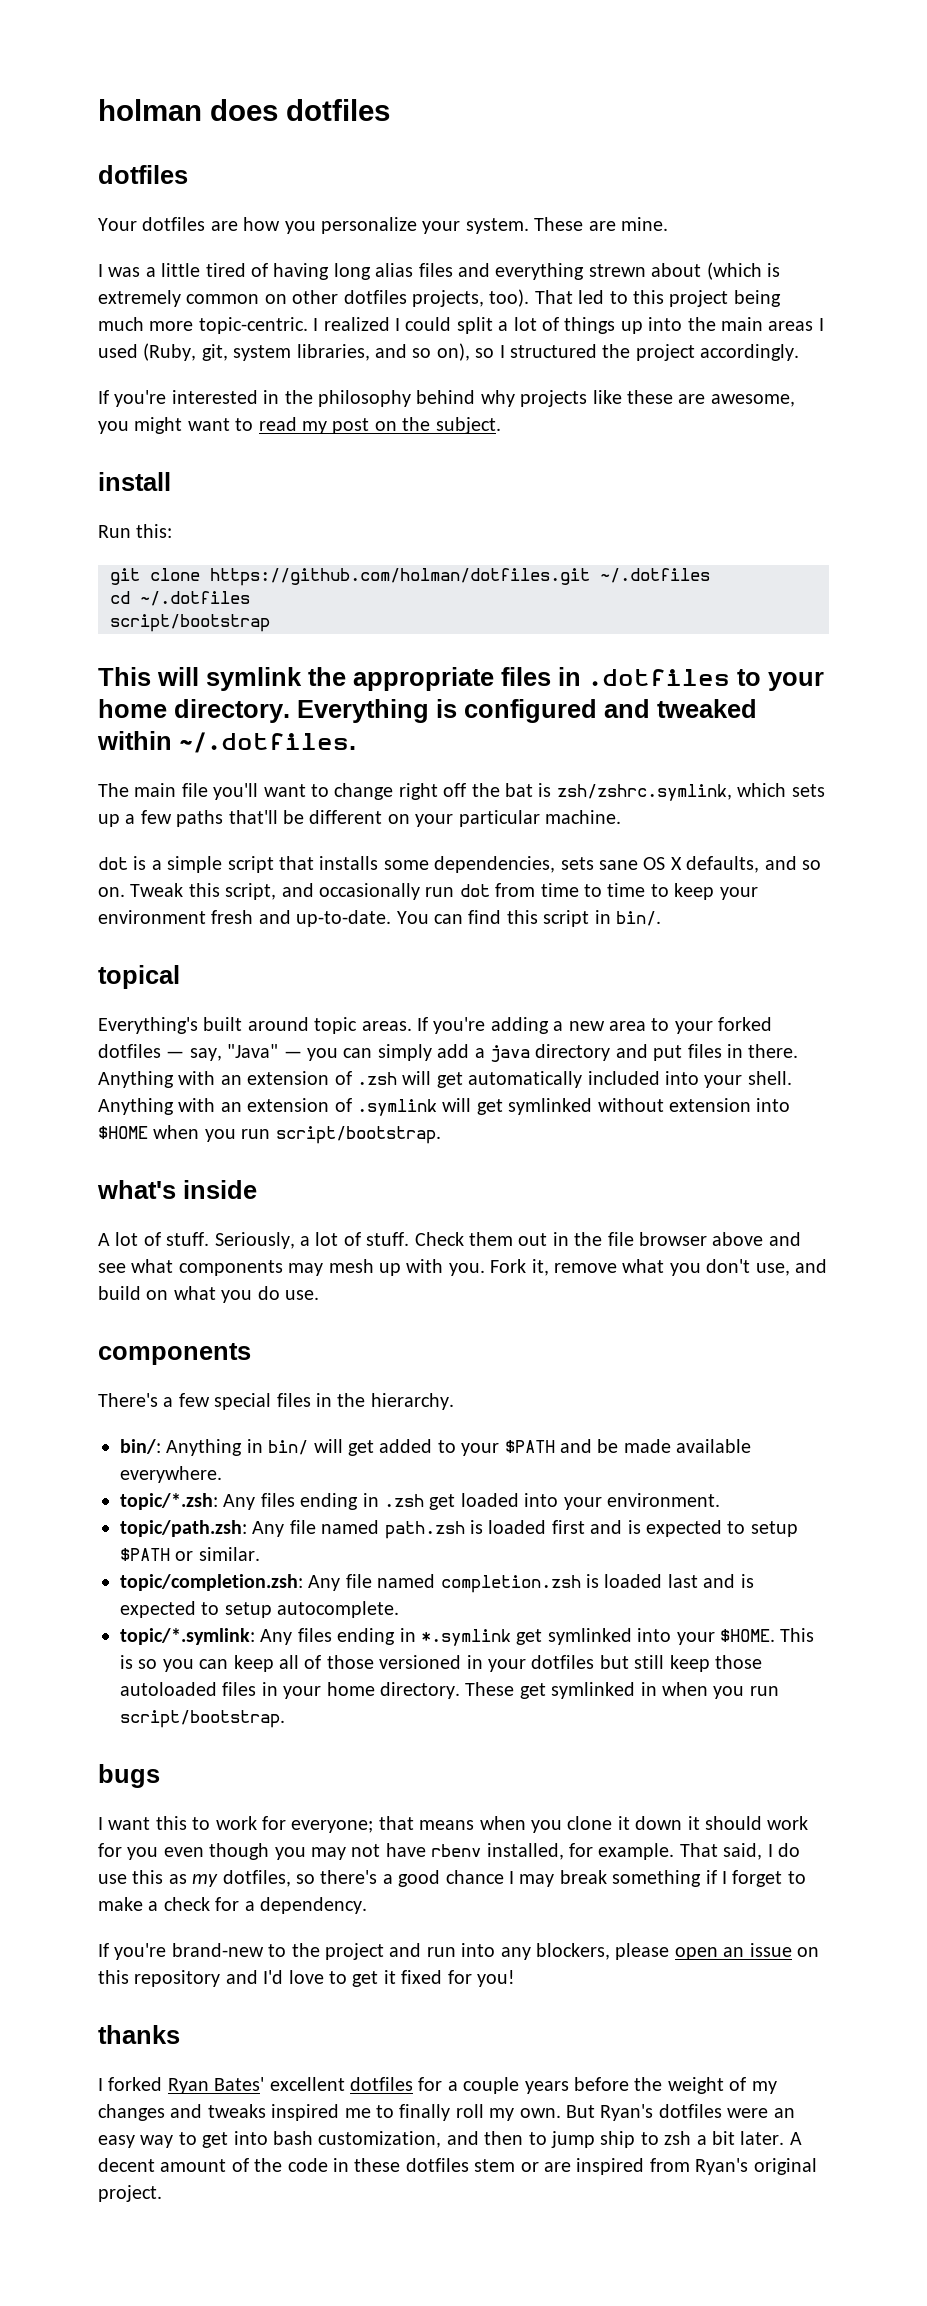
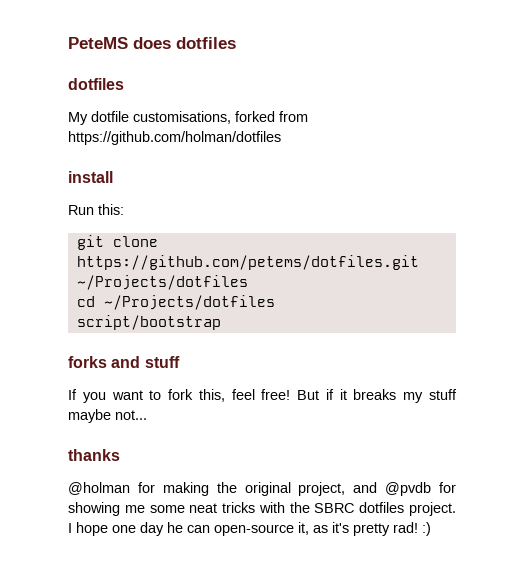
[98,99,202,121] holman -> [68,37,128,49] PeteMS
[98,217,668,234] [98,262,780,280] [98,289,781,307] [98,317,824,334] [98,343,800,361] [98,390,795,407] [98,417,501,434] Your dotfiles are how you personalize your system. These are mine. // I was a little tired of having long alias files and everything strewn about (which is extremely common on other dotfiles projects, too). That led to this project being much more topic-centric. I realized I could split a lot of things up into the main areas I used (Ruby, git, system libraries, and so on), so I structured the project accordingly. // If you're interested in the philosophy behind why projects like these are awesome, you might want to read my post on the subject. -> [68,111,308,125] [68,131,281,145] My dotfile customisations, forked from https://github.com/holman/dotfiles
[210,568,710,586] https://github.com/holman/dotfiles.git ~/.dotfiles -> [76,255,419,270] [76,275,248,290] https://github.com/petems/dotfiles.git ~/Projects/dotfiles
[140,591,250,606] ~/.dotfiles -> [103,295,275,310] ~/Projects/dotfiles
[98,667,824,691] [98,699,757,723] [97,731,356,753] [98,783,825,801] [98,810,621,827] [98,856,821,873] [98,883,758,900] [98,910,661,927] [98,965,180,989] [98,1017,773,1034] [98,1044,799,1062] [98,1071,792,1088] [98,1098,791,1116] [98,1125,441,1144] [97,1180,257,1199] [98,1232,801,1249] [98,1259,827,1276] [98,1286,319,1303] [98,1343,251,1365] [98,1393,454,1410] [120,1439,752,1456] [120,1466,222,1483] [120,1493,720,1510] [120,1520,798,1539] [120,1547,260,1561] [120,1574,754,1593] [120,1601,400,1618] [120,1628,815,1646] [120,1655,762,1672] [120,1682,779,1699] [120,1710,285,1728] [98,1764,160,1788] [98,1816,809,1833] [98,1843,800,1860] [98,1870,806,1887] [98,1897,367,1914] [98,1943,819,1960] [98,1970,515,1987] [98,2025,180,2044] [98,2077,777,2094] [98,2104,795,2121] [98,2131,802,2148] [98,2158,817,2175] [98,2185,162,2202] This will symlink the appropriate files in .dotfiles to your home directory. Everything is configured and tweaked within ~/.dotfiles. // The main file you'll want to change right off the bat is zsh/zshrc.symlink, which sets up a few paths that'll be different on your particular machine. // dot is a simple script that installs some dependencies, sets sane OS X defaults, and so on. Tweak this script, and occasionally run dot from time to time to keep your environment fresh and up-to-date. You can find this script in bin/. // topical // Everything's built around topic areas. If you're adding a new area to your forked dotfiles — say, "Java" — you can simply add a java directory and put files in there. Anything with an extension of .zsh will get automatically included into your shell. Anything with an extension of .symlink will get symlinked without extension into $HOME when you run script/bootstrap. // what's inside // A lot of stuff. Seriously, a lot of stuff. Check them out in the file browser above and see what components may mesh up with you. Fork it, remove what you don't use, and build on what you do use. // components // There's a few special files in the hierarchy. // bin/: Anything in bin/ will get added to your $PATH and be made available everywhere. // topic/*.zsh: Any files ending in .zsh get loaded into your environment. // topic/path.zsh: Any file named path.zsh is loaded first and is expected to setup $PATH or similar. // topic/completion.zsh: Any file named completion.zsh is loaded last and is expected to setup autocomplete. // topic/*.symlink: Any files ending in *.symlink get symlinked into your $HOME. This is so you can keep all of those versioned in your dotfiles but still keep those autoloaded files in your home directory. These get symlinked in when you run script/bootstrap. // bugs // I want this to work for everyone; that means when you clone it down it should work for you even though you may not have rbenv installed, for example. That said, I do use this as my dotfiles, so there's a good chance I may break something if I forget to make a check for a dependency. // If you're brand-new to the project and run into any blockers, please open an issue on this repository and I'd love to get it fixed for you! // thanks // I forked Ryan Bates' excellent dotfiles for a couple years before the weight of my changes and tweaks inspired me to finally roll my own. But Ryan's dotfiles were an easy way to get into bash customization, and then to jump ship to zsh a bit later. A decent amount of the code in these dotfiles stem or are inspired from Ryan's original project. -> [68,356,180,368] [68,389,458,403] [68,409,147,423] [68,449,120,461] [68,482,456,496] [68,502,456,516] [68,522,431,536] forks and stuff // If you want to fork this, feel free! But if it breaks my stuff maybe not... // thanks // @holman for making the original project, and @pvdb for showing me some neat tricks with the SBRC dotfiles project. I hope one day he can open-source it, as it's pretty rad! :)

